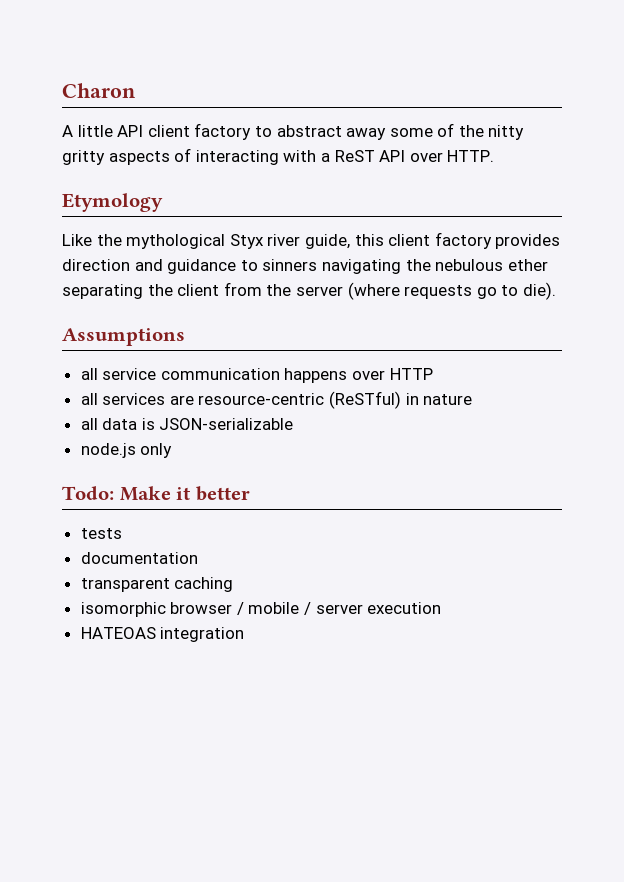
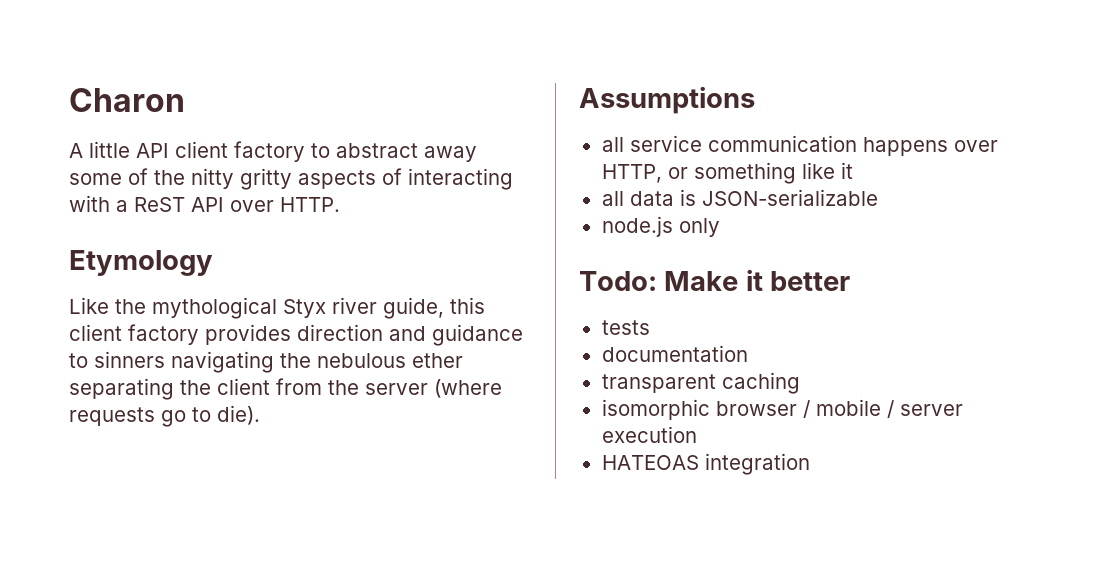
[389,368,433,380] [80,391,473,409] HTTP // all services are resource-centric (ReSTful) in nature -> [601,162,853,184] HTTP, or something like it

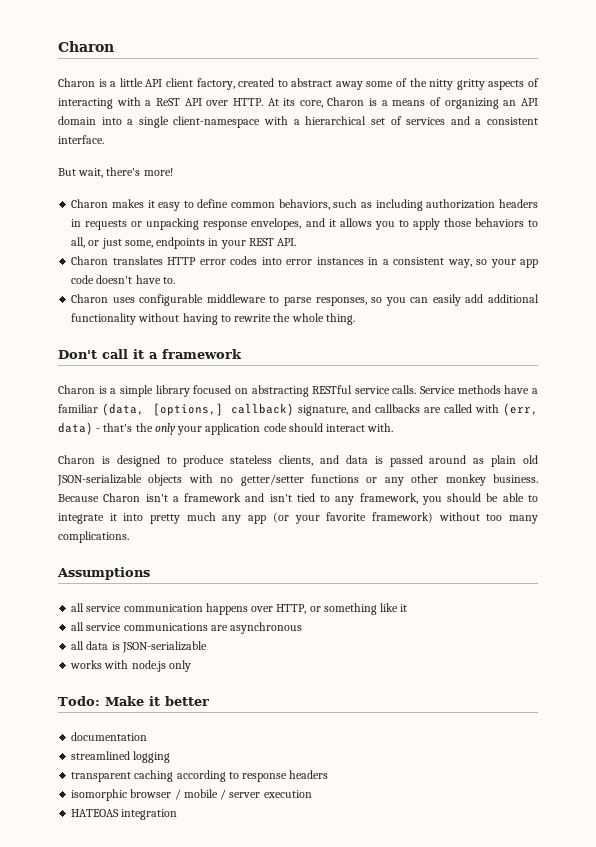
[69,143,83,158] A -> [58,78,117,87] Charon is a
[234,141,305,162] factory -> [196,78,275,90] factory, created
[69,250,213,276] [69,297,485,319] [69,324,523,346] [69,351,463,373] [69,378,502,400] [69,405,260,427] // Etymology // Like the mythological Styx river guide, this client factory provides direction and guidance to sinners navigating the nebulous ether separating the client from the server (where requests go to die). -> [267,97,538,109] [58,116,539,128] [58,135,104,144] [58,167,173,178] [71,199,538,211] [71,218,539,230] [71,237,297,249] [71,256,538,268] [71,275,175,284] [71,294,539,306] [71,313,355,325] [58,349,242,359] [58,385,539,397] [58,403,538,416] [58,422,394,435] [58,455,538,467] [57,474,538,486] [58,493,538,505] [58,512,538,524] [58,531,129,543] At its core, Charon is a means of organizing an API domain into a single client-namespace with a hierarchical set of services and a consistent interface. // But wait, there's more! // Charon makes it easy to define common behaviors, such as including authorization headers in requests or unpacking response envelopes, and it allows you to apply those behaviors to all, or just some, endpoints in your REST API. // Charon translates HTTP error codes into error instances in a consistent way, so your app code doesn't have to. // Charon uses configurable middleware to parse responses, so you can easily add additional functionality without having to rewrite the whole thing. // Don't call it a framework // Charon is a simple library focused on abstracting RESTful service calls. Service methods have a familiar (data, [options,] callback) signature, and callbacks are called with (err, data) - that's the only your application code should interact with. // Charon is designed to produce stateless clients, and data is passed around as plain old JSON-serializable objects with no getter/setter functions or any other monkey business. Because Charon isn't a framework and isn't tied to any framework, you should be able to integrate it into pretty much any app (or your favorite framework) without too many complications.
(853, 170) none -> [71,622,303,634] // all service communications are asynchronous
(878, 197) none -> [70,660,129,669] works with
[601,320,650,335] [601,345,748,362] tests // documentation -> [71,732,148,741] [71,751,171,763] documentation // streamlined logging
(800, 383) none -> [176,770,329,782] according to response headers

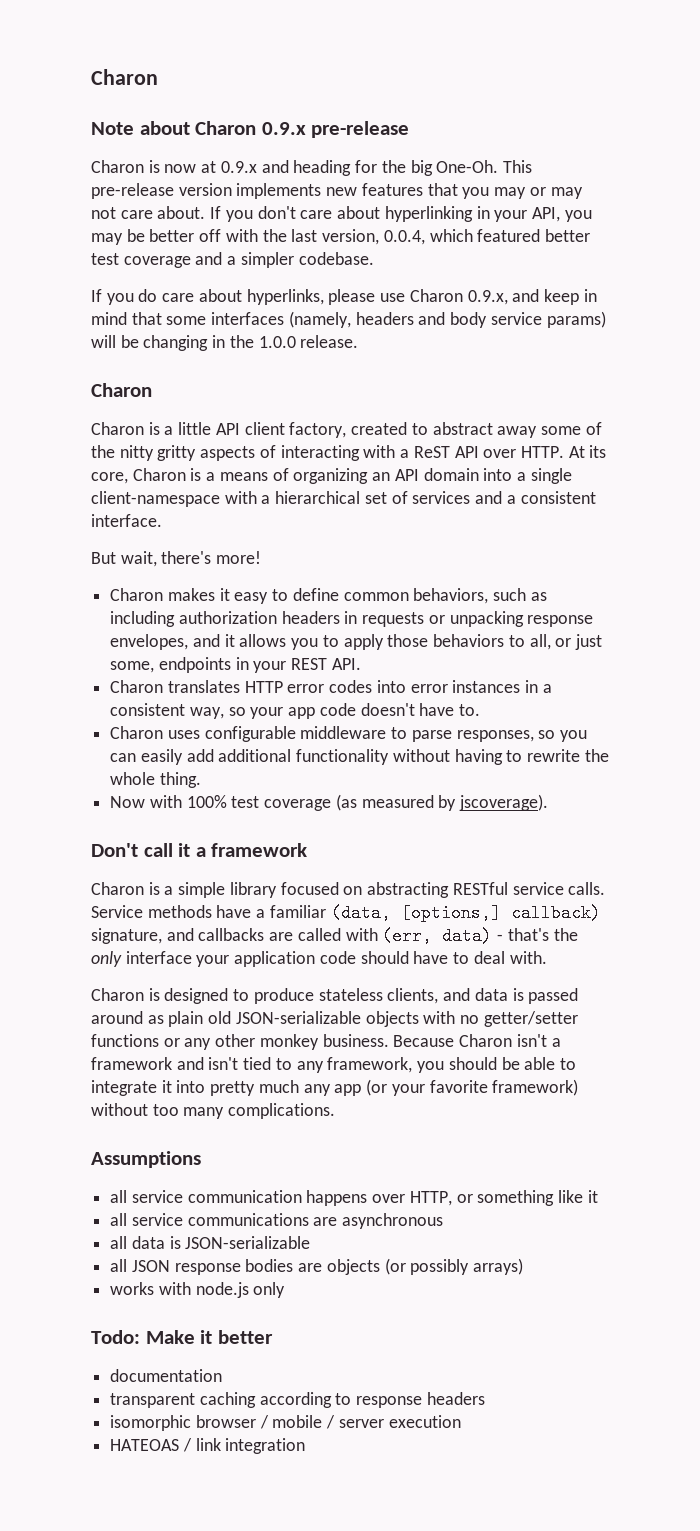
[58,41,114,52] Charon -> [91,69,158,85] [91,121,410,138] [91,160,532,176] [91,183,583,199] [91,206,592,222] [91,229,590,245] [91,252,374,268] [91,289,597,305] [91,311,606,328] [91,335,359,351] [91,383,152,397] Charon // Note about Charon 0.9.x pre-release // Charon is now at 0.9.x and heading for the big One-Oh. This pre-release version implements new features that you may or may not care about. If you don't care about hyperlinking in your API, you may be better off with the last version, 0.0.4, which featured better test coverage and a simpler codebase. // If you do care about hyperlinks, please use Charon 0.9.x, and keep in mind that some interfaces (namely, headers and body service params) will be changing in the 1.0.0 release. // Charon
(355, 319) none -> [110,794,549,811] // Now with 100% test coverage (as measured by jscoverage).
(176, 429) none -> [125,951,192,964] interface
[326,424,366,432] interact -> [413,951,505,964] have to deal
(207, 647) none -> [110,1258,524,1275] // all JSON response bodies are objects (or possibly arrays)
[71,751,171,763] // streamlined logging -> (223, 1375) none
(120, 813) none -> [182,1438,221,1452] / link

